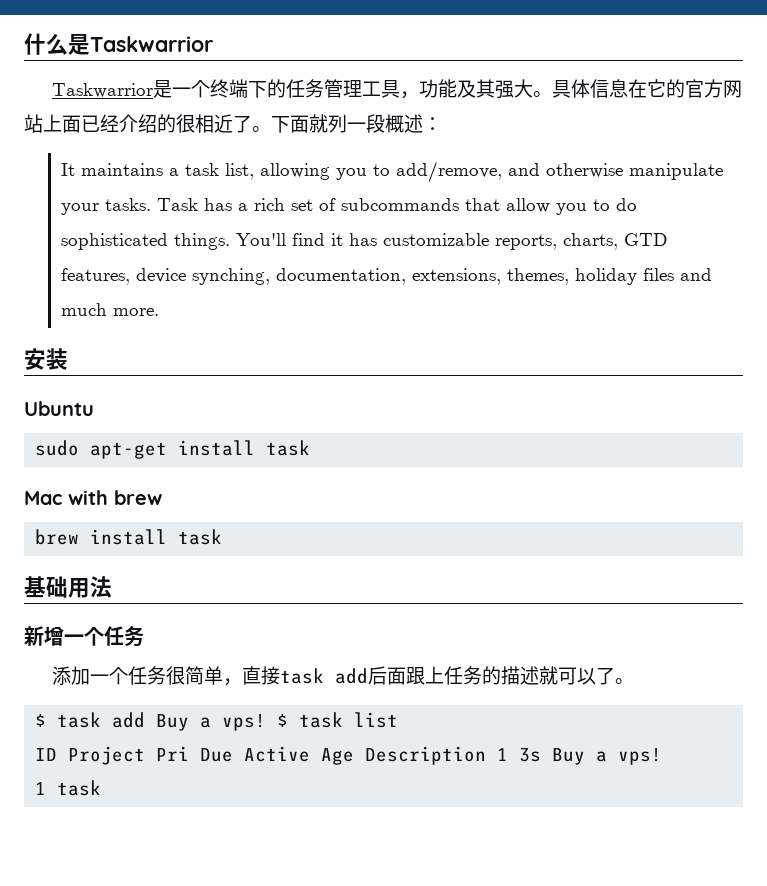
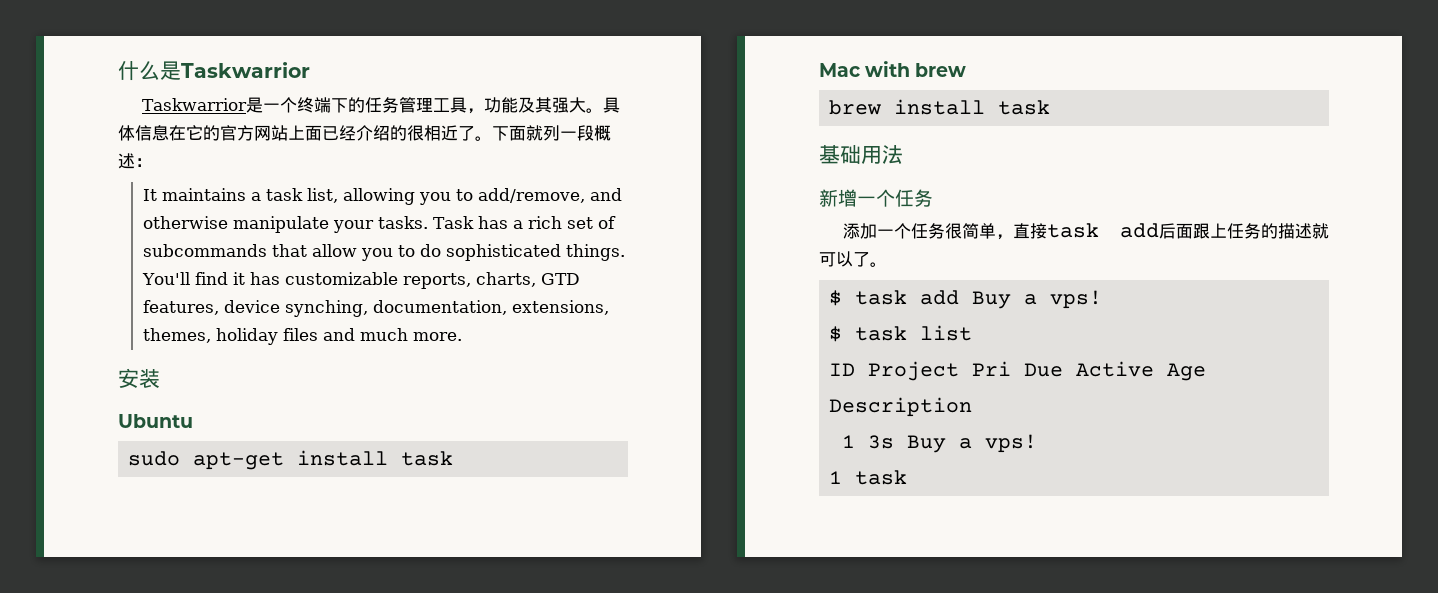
(267, 722) none -> (1103, 299) //
(487, 755) none -> (973, 407) //

